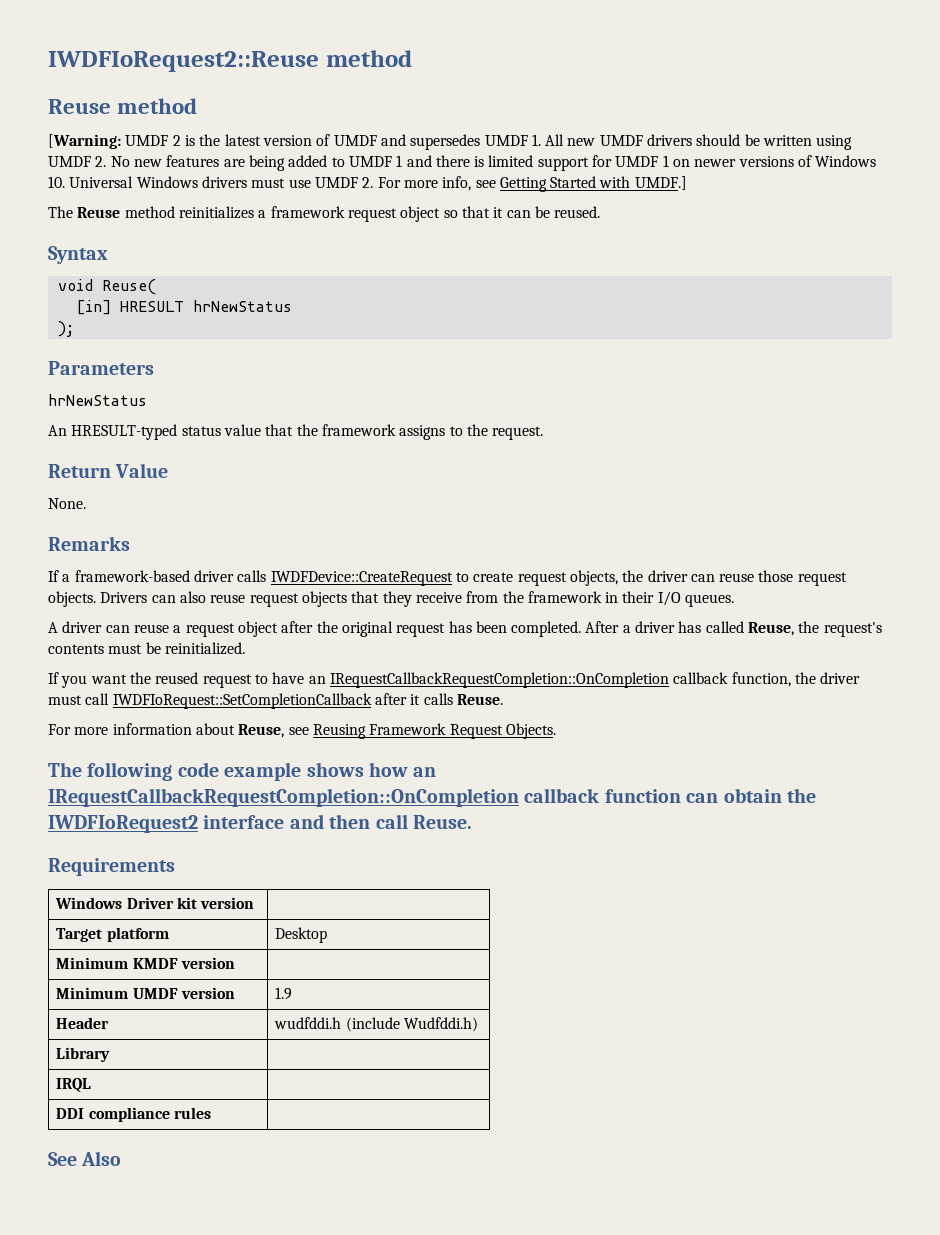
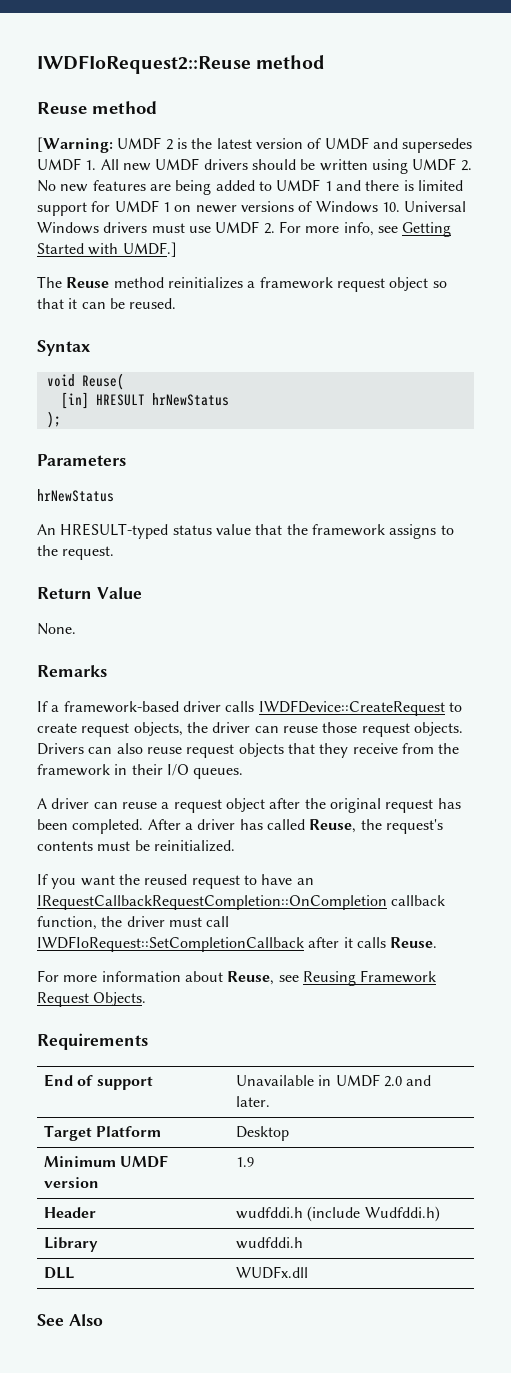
[48,762,437,781] [48,788,816,807] [48,814,472,833] [48,858,175,876] [55,897,255,909] The following code example shows how an IRequestCallbackRequestCompletion::OnCompletion callback function can obtain the IWDFIoRequest2 interface and then call Reuse. // Requirements // Windows Driver kit version | -> [37,1033,148,1050] [43,1074,153,1090] [235,1074,432,1087] [235,1096,270,1107] Requirements // End of support | Unavailable in UMDF 2.0 and later.
[106,927,169,942] platform -> [96,1126,162,1137] Platform
[56,957,235,969] // Minimum KMDF version | -> (289, 1133) none
[56,1078,92,1092] [56,1107,211,1122] // IRQL | // DDI compliance rules | -> [235,1237,303,1249] [43,1267,74,1279] [235,1266,308,1279] wudfddi.h // DLL | WUDFx.dll

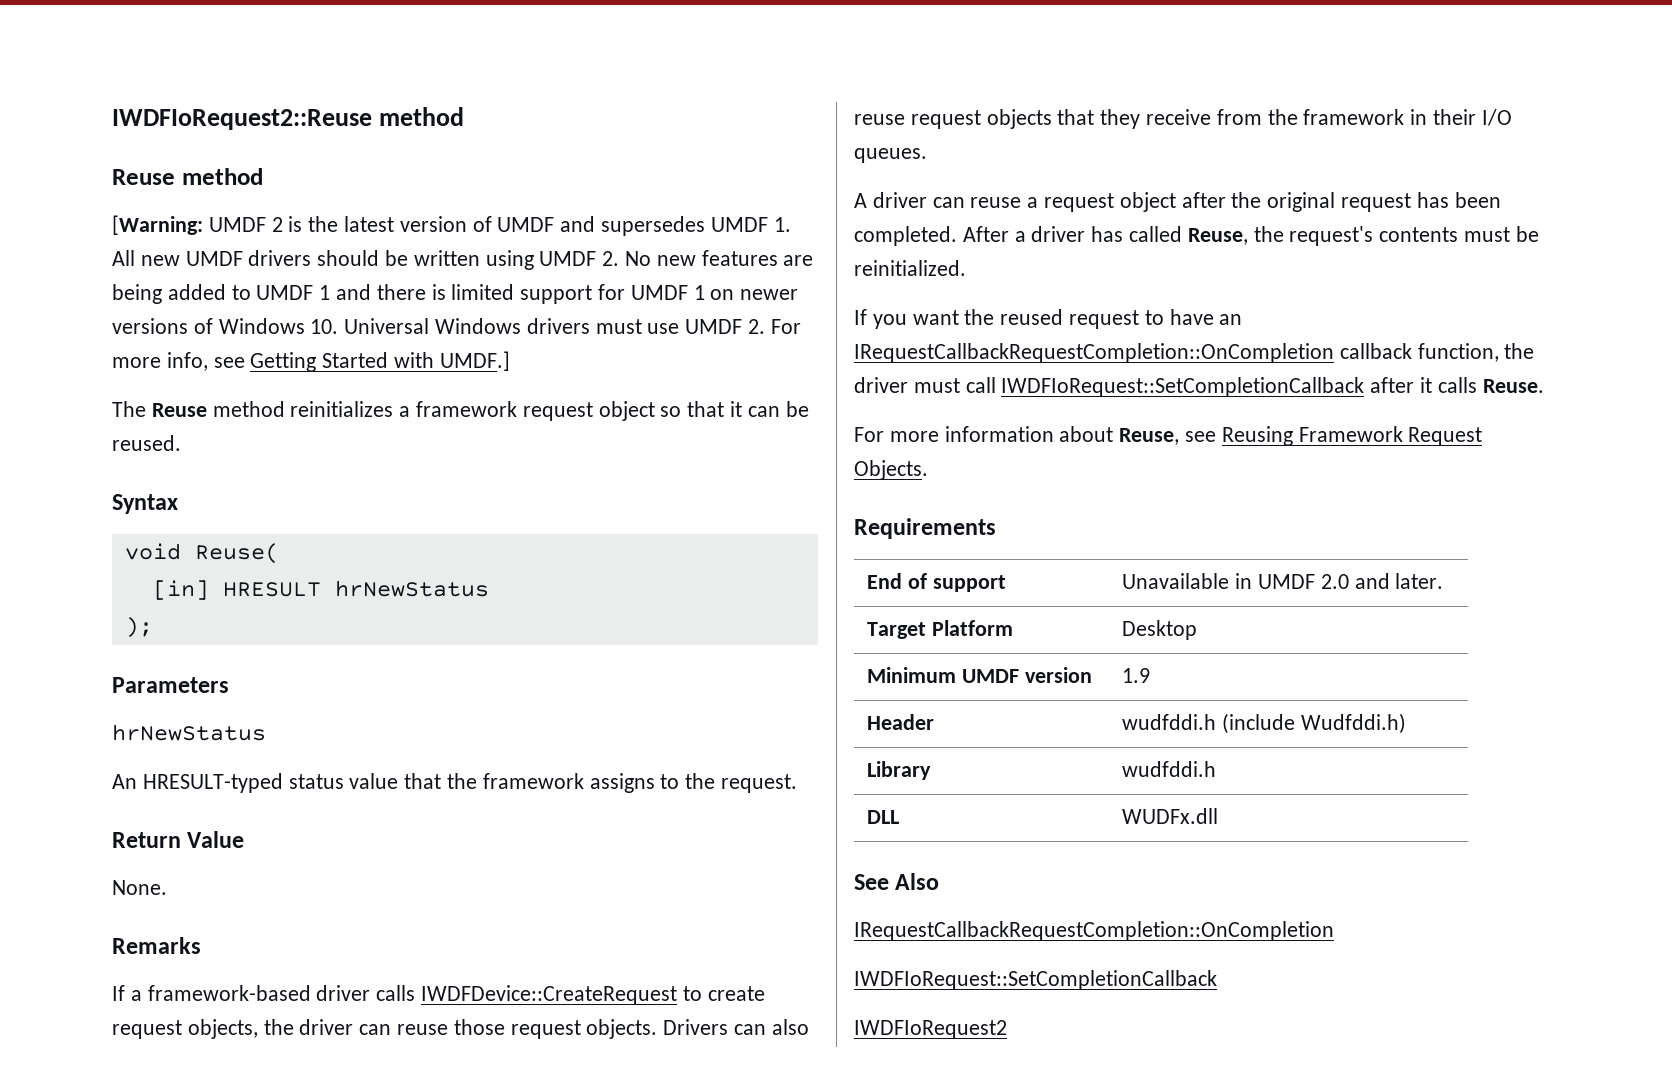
(103, 1320) none -> [854,921,1334,941] [854,970,1217,990] [854,1020,1007,1039] // IRequestCallbackRequestCompletion::OnCompletion // IWDFIoRequest::SetCompletionCallback // IWDFIoRequest2

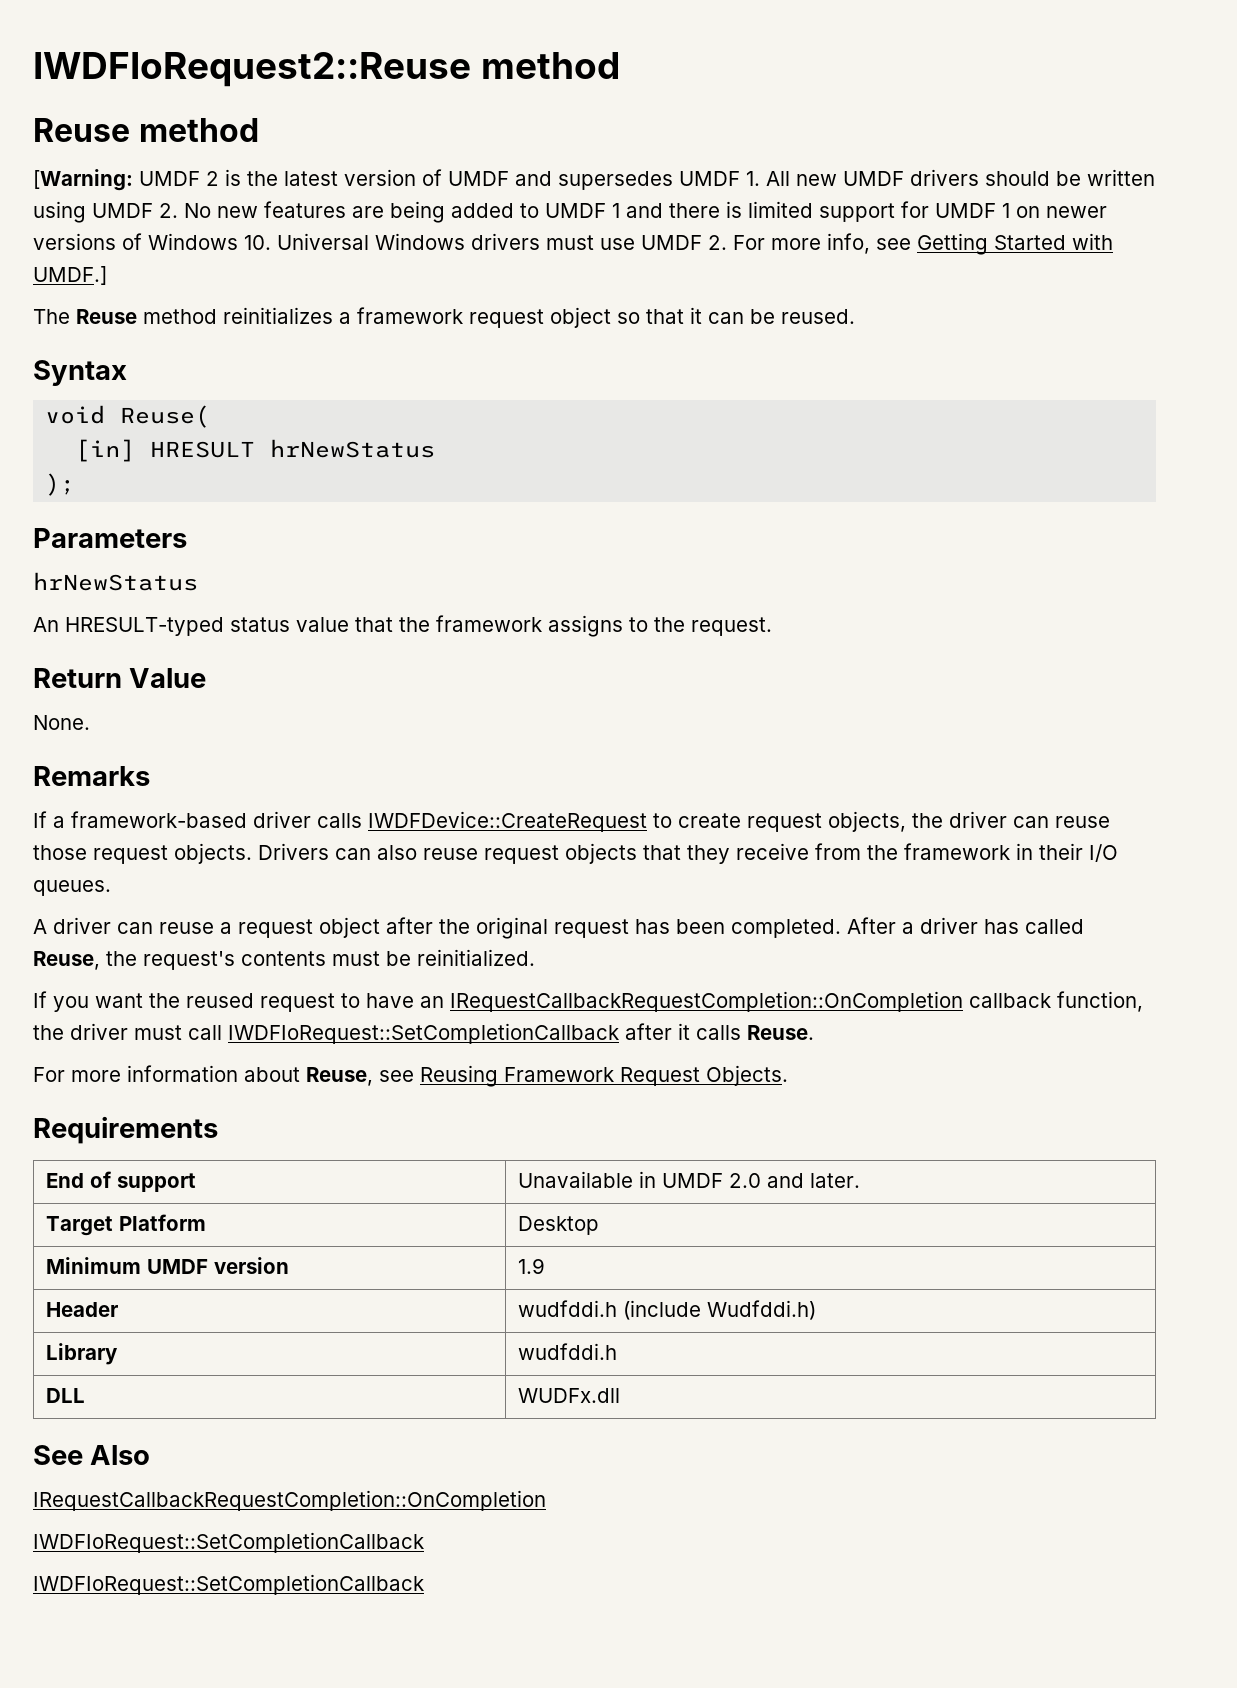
[854,1020,1007,1039] IWDFIoRequest2 -> [33,1574,424,1595] IWDFIoRequest::SetCompletionCallback

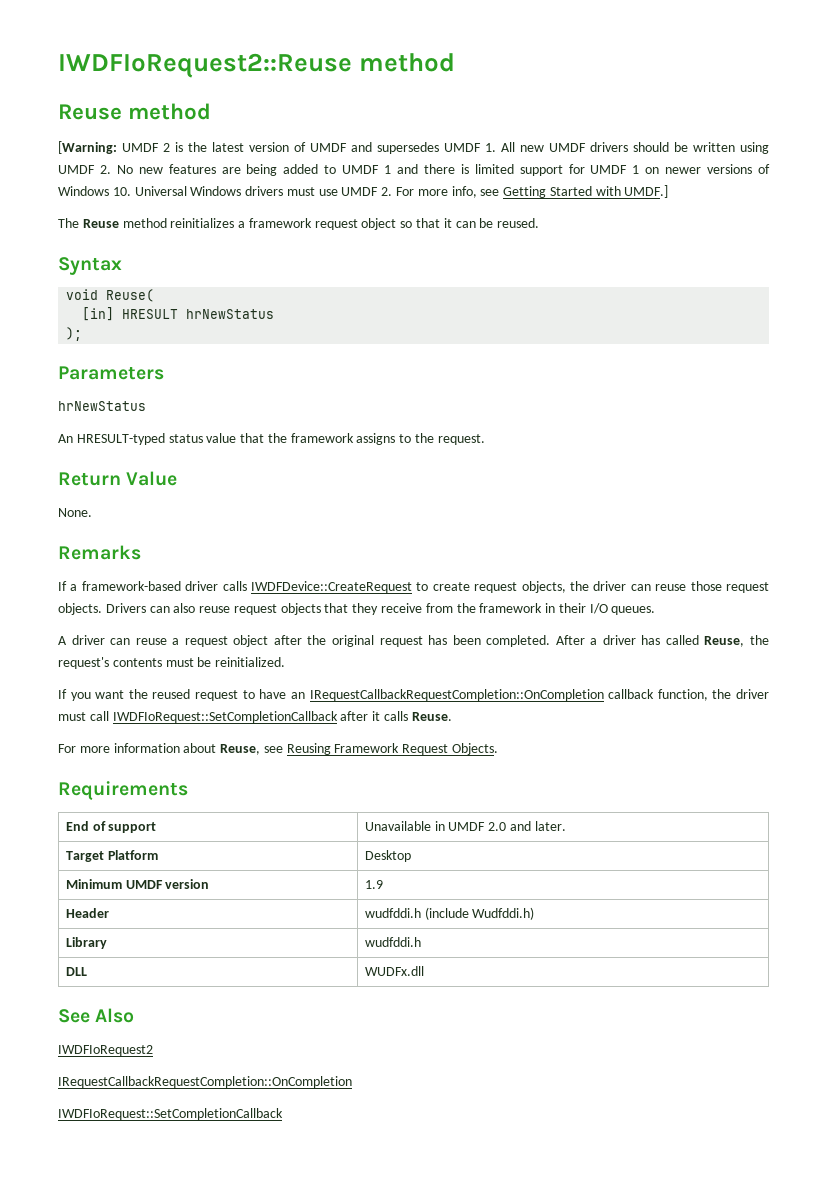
(151, 1455) none -> [58,1045,153,1056] // IWDFIoRequest2
[33,1574,424,1595] // IWDFIoRequest::SetCompletionCallback -> (283, 1114) none

